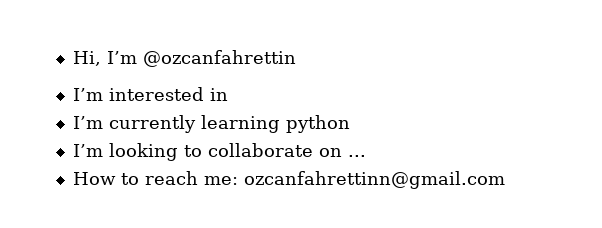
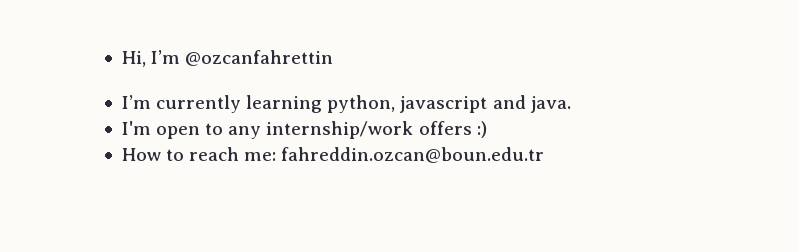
[108,87,228,101] [72,115,350,133] [72,143,366,161] interested in // I’m currently learning python // I’m looking to collaborate on ... -> [156,95,571,113] [121,121,487,139] currently learning python, javascript and java. // I'm open to any internship/work offers :)
[243,171,505,189] ozcanfahrettinn@gmail.com -> [281,147,545,163] fahreddin.ozcan@boun.edu.tr

